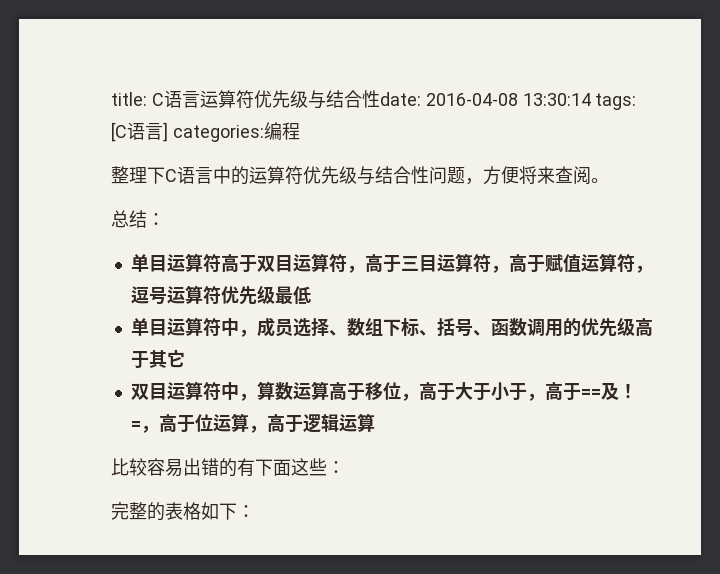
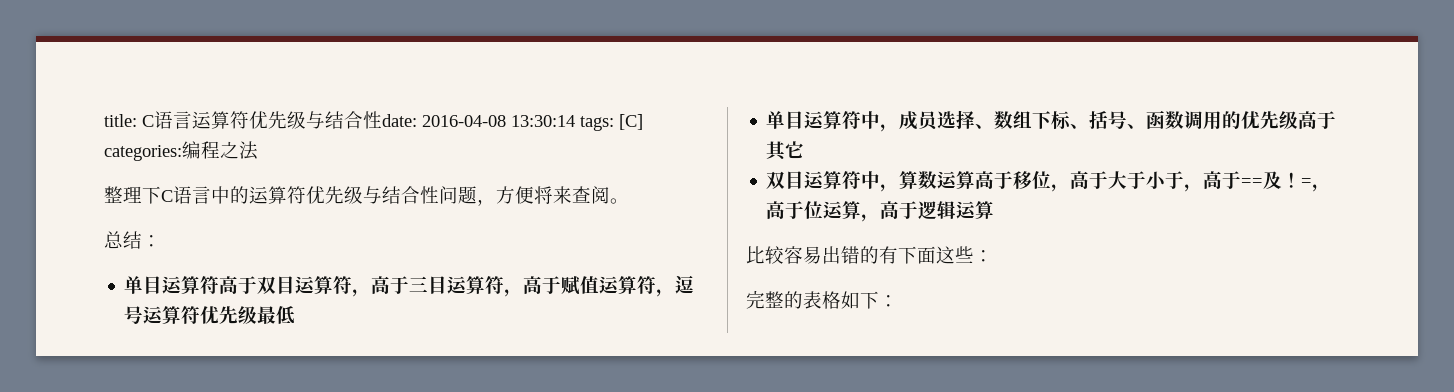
[111,122,168,142] [C语言] -> [619,114,643,130] [C]
(300, 131) none -> [220,141,258,160] 之法

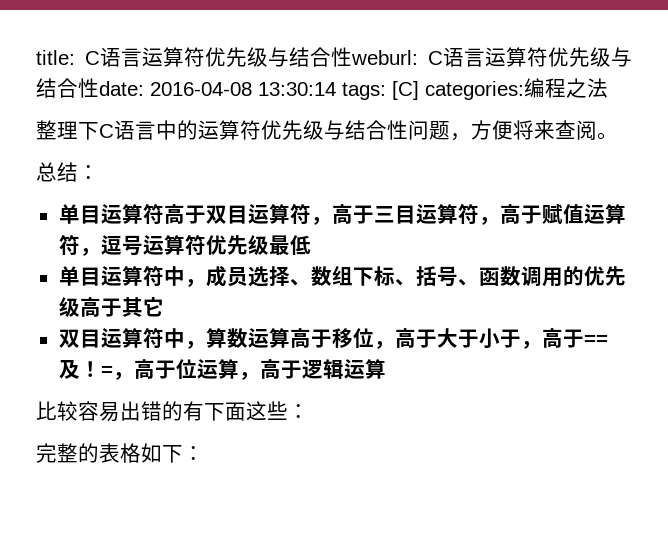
(382, 120) none -> [351,47,632,67] [36,78,99,98] weburl: C语言运算符优先级与结合性

